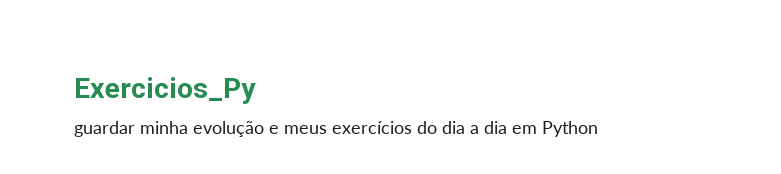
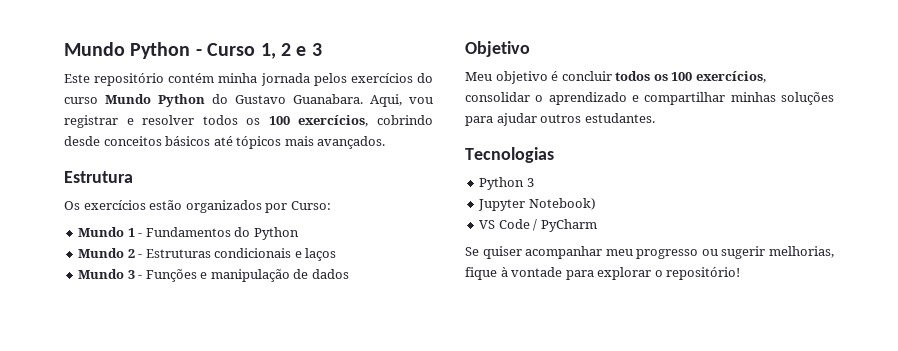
[74,77,256,104] [74,121,598,137] Exercicios_Py // guardar minha evolução e meus exercícios do dia a dia em Python -> [64,42,322,59] [64,73,433,86] [64,94,433,107] [64,115,433,128] [64,136,386,149] [64,171,133,183] [64,200,331,213] [78,227,299,240] [78,248,337,261] [78,269,349,282] [465,41,530,57] [465,71,766,84] [465,92,834,105] [465,113,655,126] [465,147,554,163] [479,177,534,190] [478,198,596,211] [479,219,597,232] [465,246,834,259] [465,267,741,280] Mundo Python - Curso 1, 2 e 3 // Este repositório contém minha jornada pelos exercícios do curso Mundo Python do Gustavo Guanabara. Aqui, vou registrar e resolver todos os 100 exercícios, cobrindo desde conceitos básicos até tópicos mais avançados. // Estrutura // Os exercícios estão organizados por Curso: // Mundo 1 - Fundamentos do Python // Mundo 2 - Estruturas condicionais e laços // Mundo 3 - Funções e manipulação de dados // Objetivo // Meu objetivo é concluir todos os 100 exercícios, consolidar o aprendizado e compartilhar minhas soluções para ajudar outros estudantes. // Tecnologias // Python 3 // Jupyter Notebook) // VS Code / PyCharm // Se quiser acompanhar meu progresso ou sugerir melhorias, fique à vontade para explorar o repositório!

